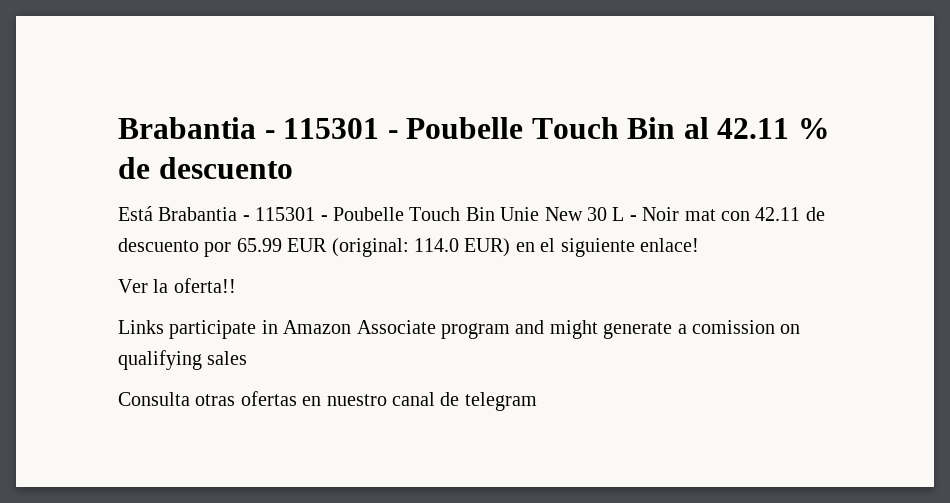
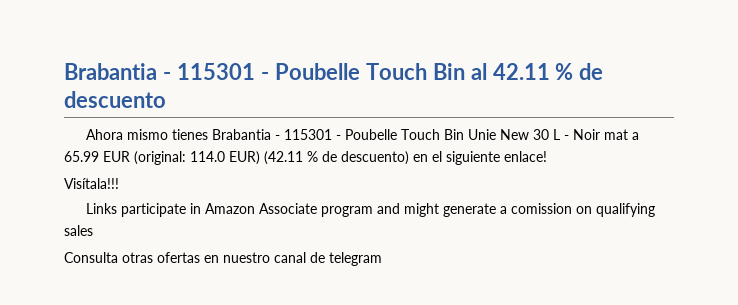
[118,206,153,221] Está -> [85,129,208,140] Ahora mismo tienes
[720,207,825,221] [118,238,232,257] con 42.11 de descuento por -> [631,132,639,140] a
(511, 247) none -> [264,151,409,165] (42.11 % de descuento)
[118,278,236,293] Ver la oferta!! -> [64,178,119,189] Visítala!!!

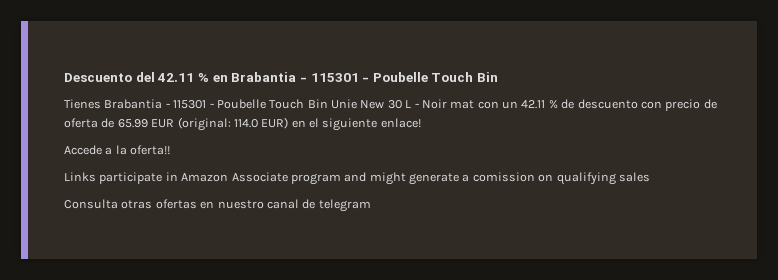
[64,63,604,80] [64,91,166,108] [85,129,208,140] Brabantia - 115301 - Poubelle Touch Bin al 42.11 % de descuento // Ahora mismo tienes -> [64,72,499,82] [64,99,101,109] Descuento del 42.11 % en Brabantia - 115301 - Poubelle Touch Bin // Tienes
[631,132,639,140] a -> [477,99,717,111] [64,118,115,128] con un 42.11 % de descuento con precio de oferta de
[264,151,409,165] (42.11 % de descuento) -> (289, 123) none
[64,178,119,189] Visítala!!! -> [64,145,171,155] Accede a la oferta!!

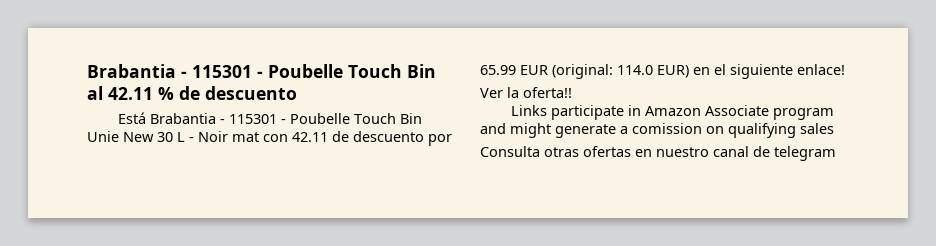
[64,72,499,82] [64,99,101,109] Descuento del 42.11 % en Brabantia - 115301 - Poubelle Touch Bin // Tienes -> [87,64,436,78] [87,86,297,100] [117,112,146,124] Brabantia - 115301 - Poubelle Touch Bin al 42.11 % de descuento // Está
[502,99,717,111] [64,118,115,128] un 42.11 % de descuento con precio de oferta de -> [292,131,452,146] 42.11 de descuento por
[64,145,113,155] Accede a -> [480,88,503,98] Ver

